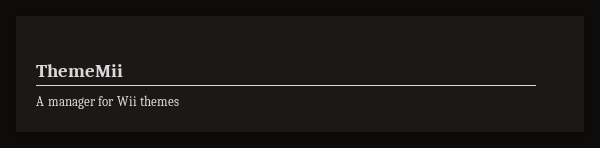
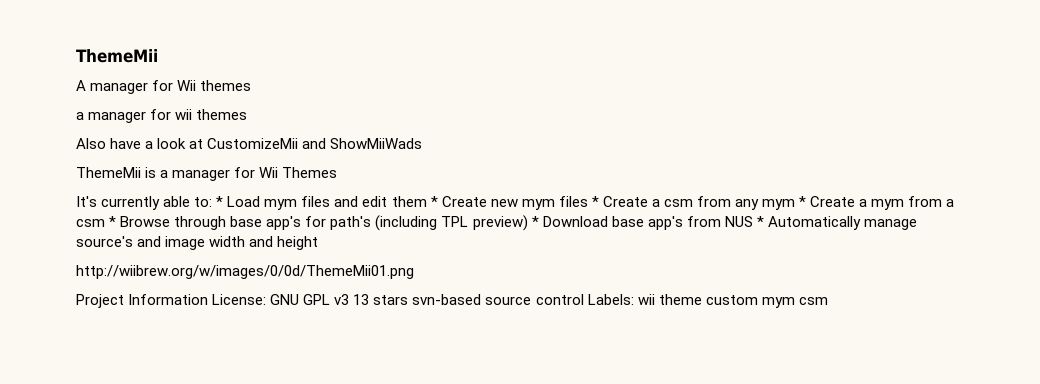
(180, 100) none -> [76,109,248,123] [76,138,423,149] [76,167,338,181] [76,196,955,210] [76,215,917,231] [76,236,319,250] [76,265,414,279] [76,294,828,308] // a manager for wii themes // Also have a look at CustomizeMii and ShowMiiWads // ThemeMii is a manager for Wii Themes // It's currently able to: * Load mym files and edit them * Create new mym files * Create a csm from any mym * Create a mym from a csm * Browse through base app's for path's (including TPL preview) * Download base app's from NUS * Automatically manage source's and image width and height // http://wiibrew.org/w/images/0/0d/ThemeMii01.png // Project Information License: GNU GPL v3 13 stars svn-based source control Labels: wii theme custom mym csm

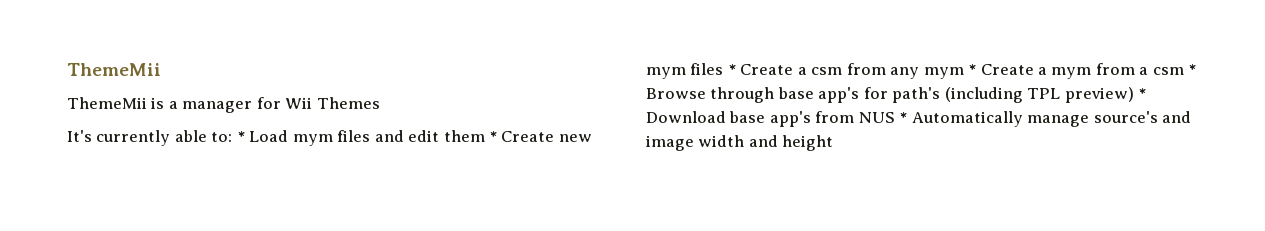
[76,49,158,63] [76,80,252,94] [76,109,248,123] [76,138,423,149] ThemeMii // A manager for Wii themes // a manager for wii themes // Also have a look at CustomizeMii and ShowMiiWads -> [67,63,161,76] ThemeMii
[76,265,414,279] [76,294,828,308] // http://wiibrew.org/w/images/0/0d/ThemeMii01.png // Project Information License: GNU GPL v3 13 stars svn-based source control Labels: wii theme custom mym csm -> (834, 143) none

